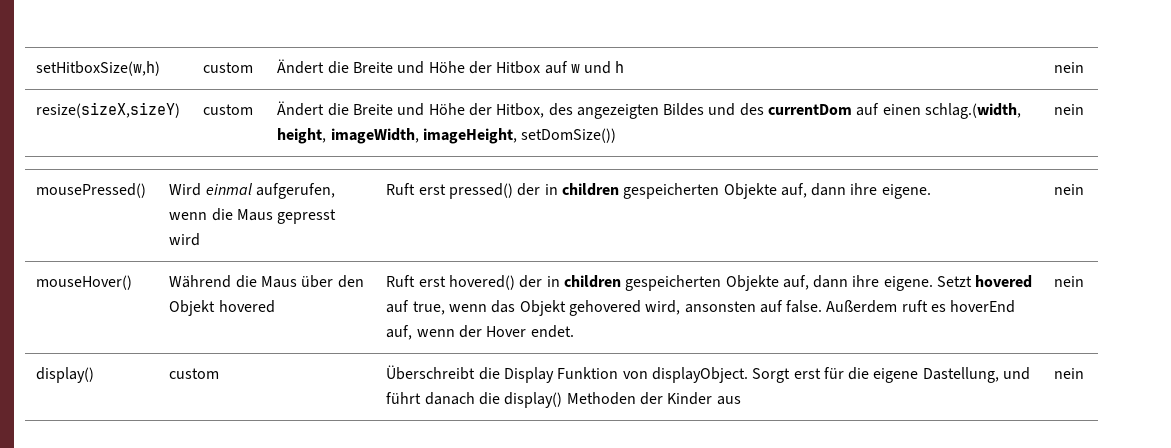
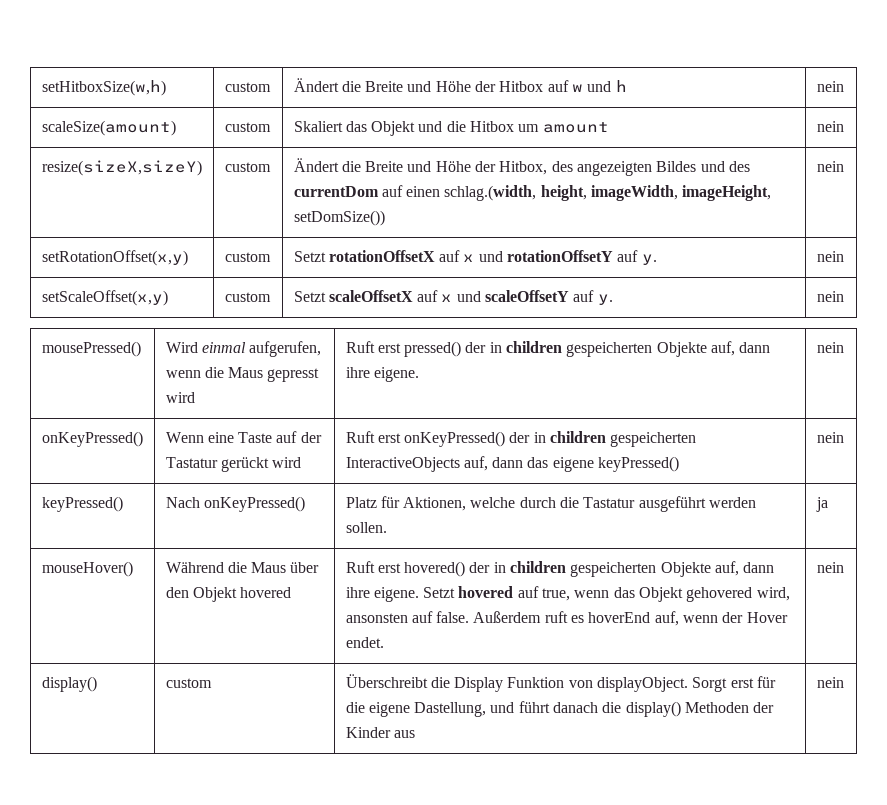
(1085, 67) none -> [41,120,176,136] [224,122,271,132] [293,121,609,136] [816,121,844,132] // scaleSize(amount) | custom | Skaliert das Objekt und die Hitbox um amount | nein
(1085, 109) none -> [41,250,188,266] [224,252,271,262] [293,250,657,265] [816,251,844,262] [41,290,168,306] [224,292,271,302] [293,290,613,305] [816,291,844,302] // setRotationOffset(x,y) | custom | Setzt rotationOffsetX auf x und rotationOffsetY auf y. | nein // setScaleOffset(x,y) | custom | Setzt scaleOffsetX auf x und scaleOffsetY auf y. | nein
(1085, 189) none -> [41,431,143,447] [165,431,322,443] [165,457,302,472] [345,431,697,447] [345,456,680,472] [816,432,844,443] [41,496,123,512] [165,496,305,512] [345,496,757,512] [345,522,387,533] [815,497,828,512] // onKeyPressed() | Wenn eine Taste auf der Tastatur gerückt wird | Ruft erst onKeyPressed() der in children gespeicherten InteractiveObjects auf, dann das eigene keyPressed() | nein // keyPressed() | Nach onKeyPressed() | Platz für Aktionen, welche durch die Tastatur ausgeführt werden sollen. | ja

